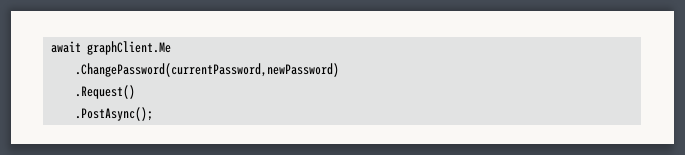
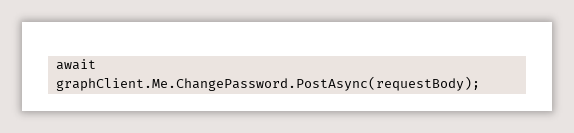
[87,41,172,55] [75,63,340,77] [75,85,136,99] [75,107,154,121] graphClient.Me // .ChangePassword(currentPassword,newPassword) // .Request() // .PostAsync(); -> [56,76,481,91] graphClient.Me.ChangePassword.PostAsync(requestBody);

